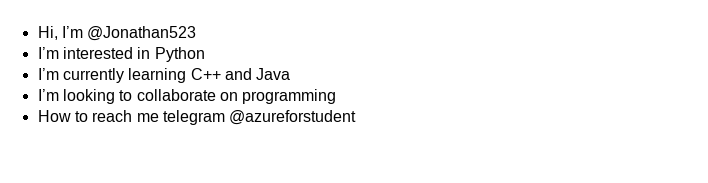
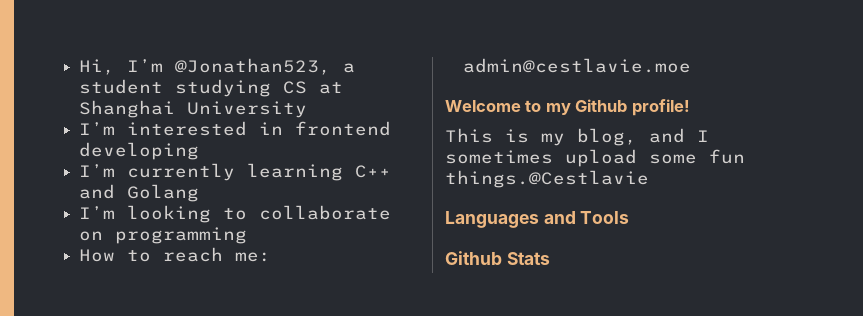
[87,26,197,41] @Jonathan523 -> [175,58,356,75] [79,79,344,97] [79,100,308,118] @Jonathan523, a student studying CS at Shanghai University
[154,47,205,62] Python -> [295,121,392,136] [79,142,200,160] frontend developing
[256,68,291,80] Java -> [127,184,200,202] Golang
[136,110,357,125] me telegram @azureforstudent -> [235,252,272,262] [463,58,692,73] [445,99,690,116] [445,128,709,146] [445,149,745,167] [445,170,649,188] [445,211,630,228] [445,251,550,265] me: admin@cestlavie.moe // Welcome to my Github profile! // This is my blog, and I sometimes upload some fun things.@Cestlavie // Languages and Tools // Github Stats

